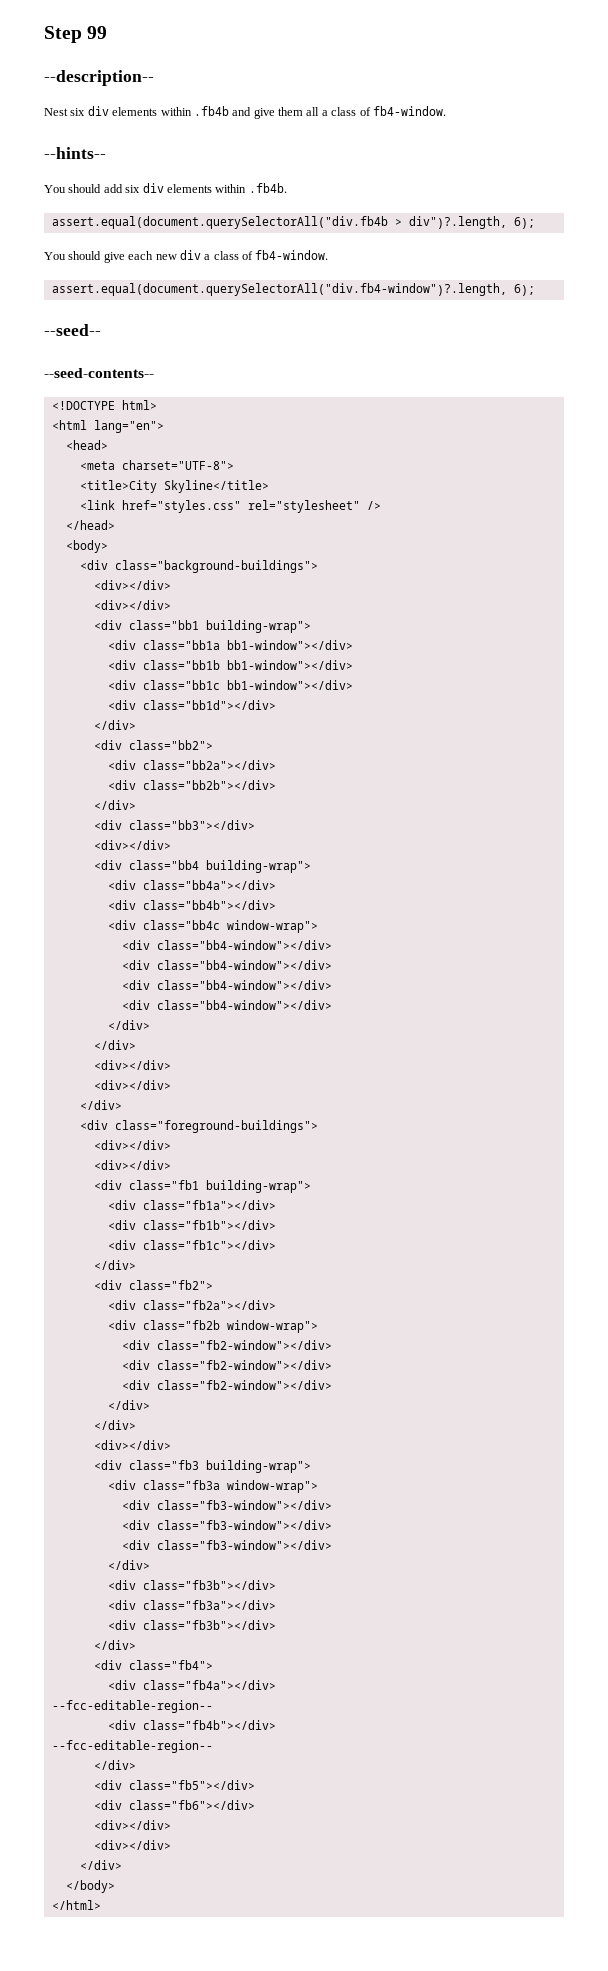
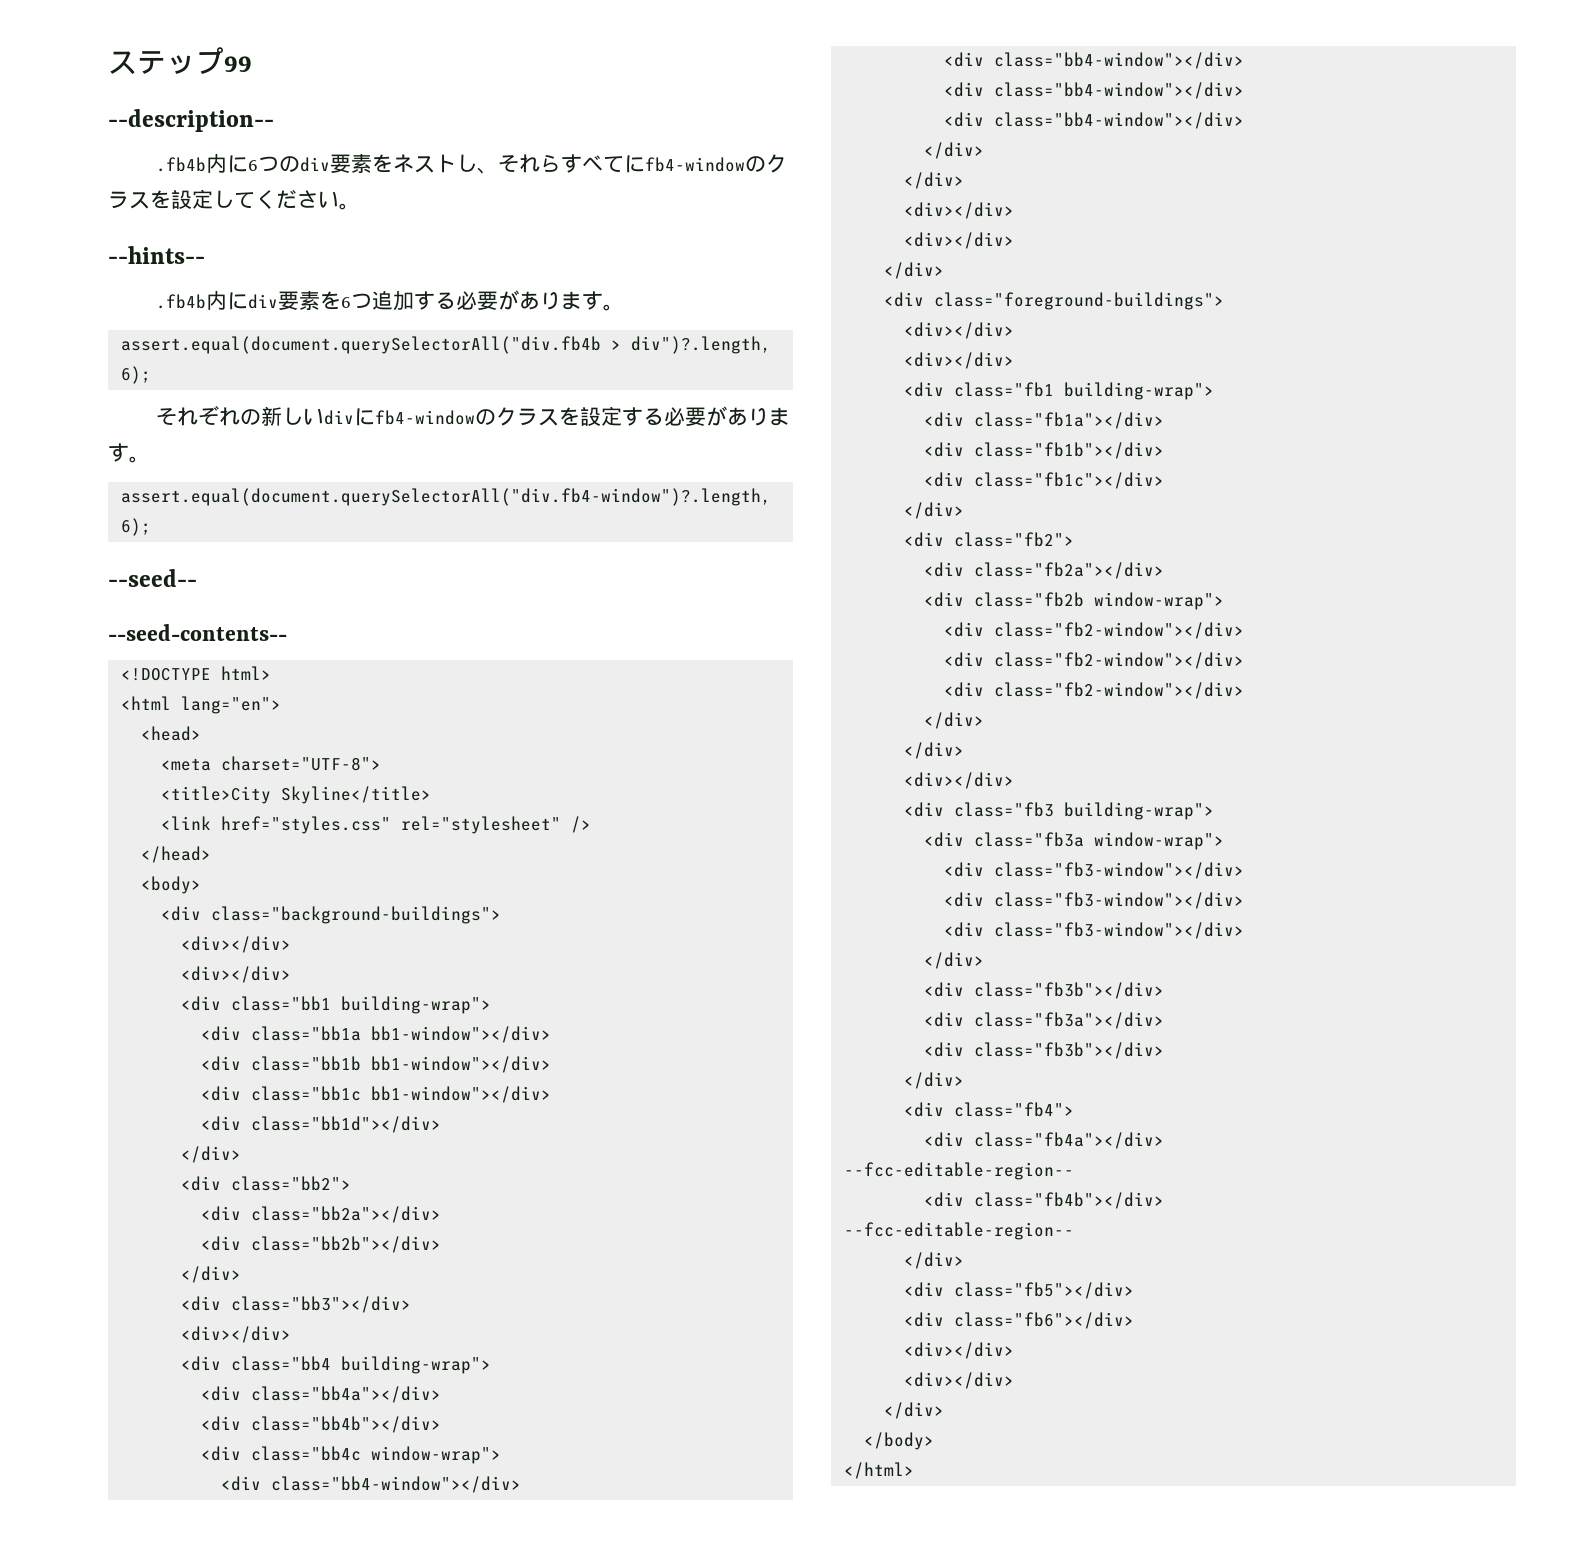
[44,26,82,43] Step -> [108,47,224,75] ステップ
[44,106,446,119] [44,147,106,159] [44,183,287,193] [51,216,535,229] [44,250,329,263] Nest six div elements within .fb4b and give them all a class of fb4-window. // --hints-- // You should add six div elements within .fb4b. // assert.equal(document.querySelectorAll("div.fb4b > div")?.length, 6); // You should give each new div a class of fb4-window. -> [156,153,788,174] [108,189,360,210] [108,246,205,264] [156,290,625,311] [120,336,771,354] [120,366,151,384] [156,405,791,426] [108,443,150,463] .fb4b内に6つのdiv要素をネストし、それらすべてにfb4-windowのクラスを設定してください。 // --hints-- // .fb4b内にdiv要素を6つ追加する必要があります。 // assert.equal(document.querySelectorAll("div.fb4b > div")?.length, 6); // それぞれの新しいdivにfb4-windowのクラスを設定する必要があります。

